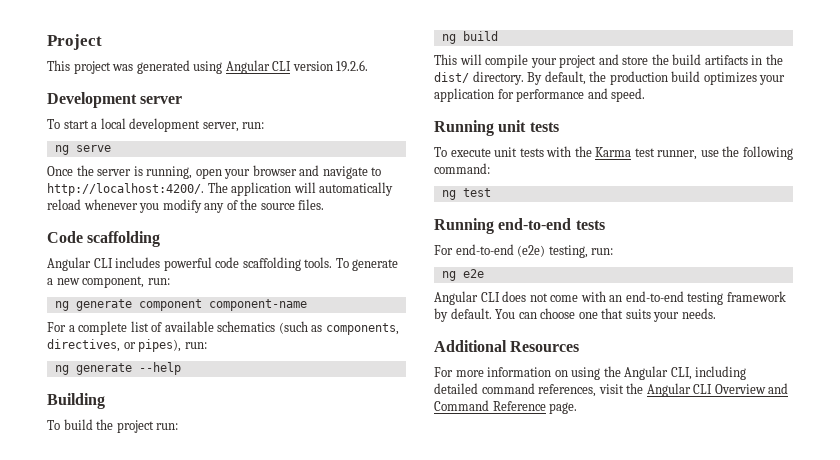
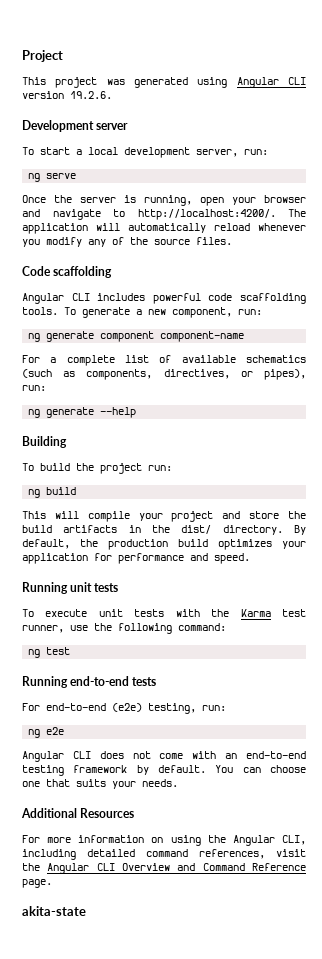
(578, 408) none -> [22,906,86,916] // akita-state

